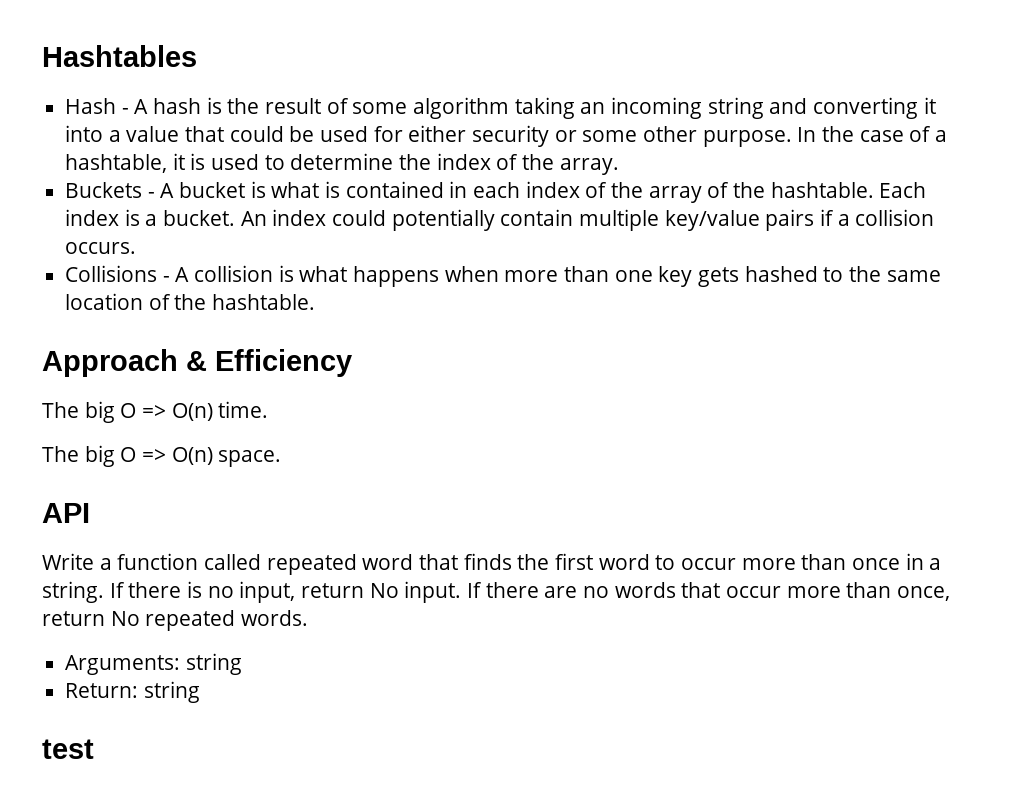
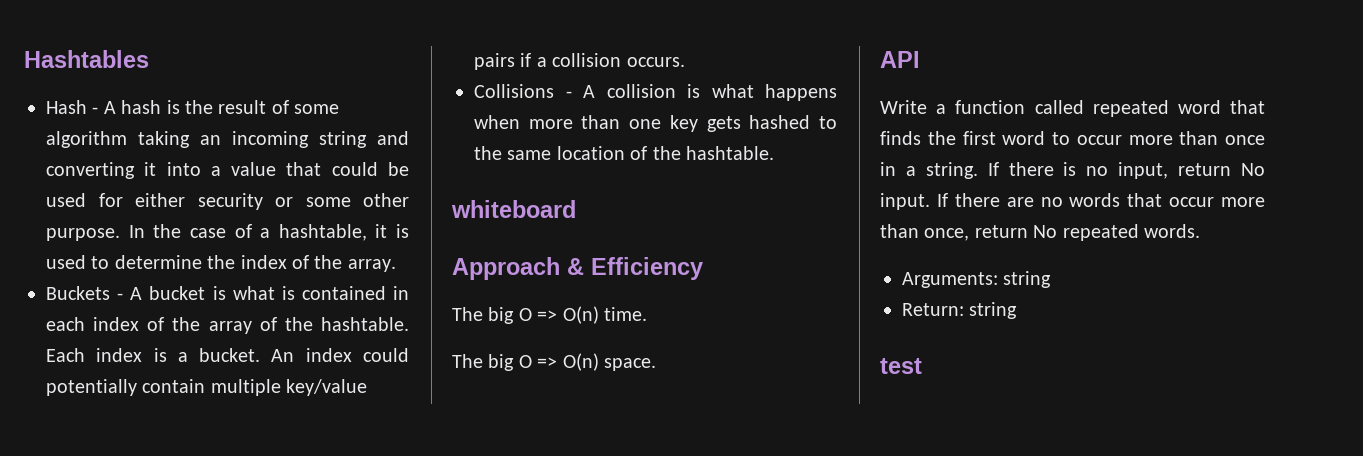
(316, 302) none -> [451,200,576,218] // whiteboard

